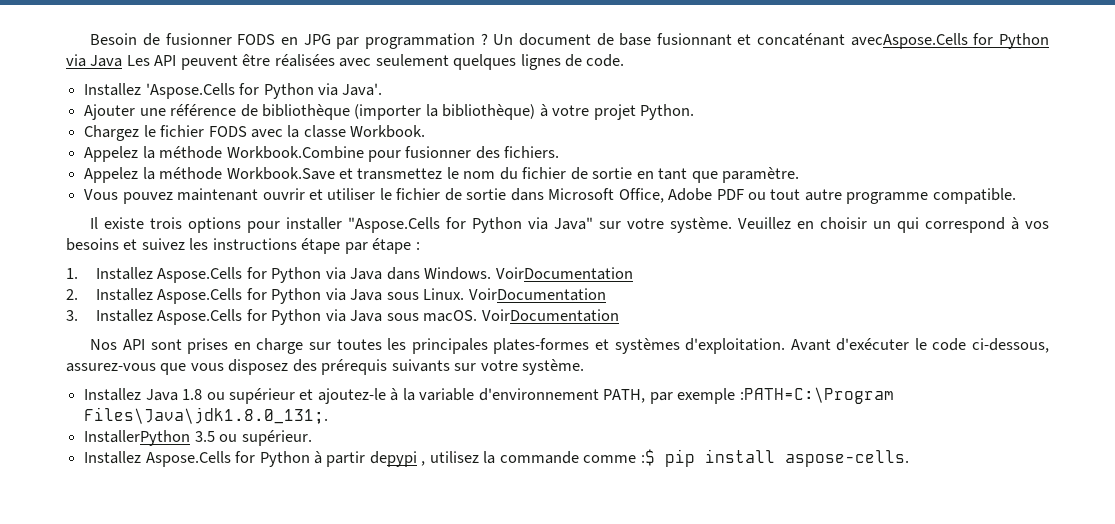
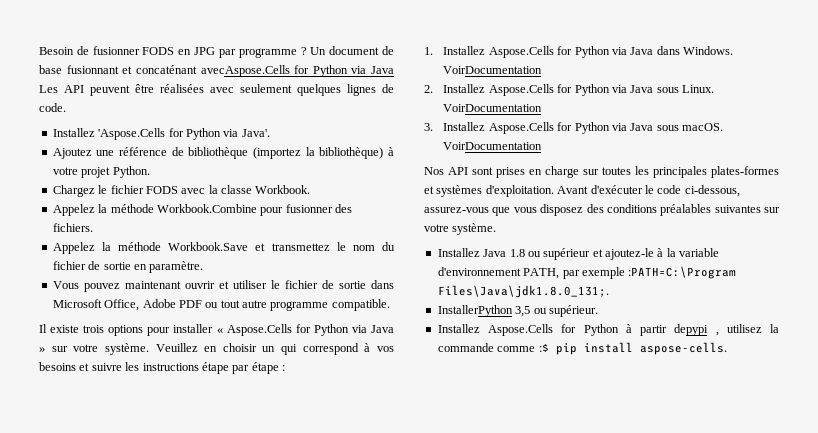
[364,33,475,49] programmation -> [238,48,297,58] programme
[84,104,136,120] Ajouter -> [52,148,92,159] Ajoutez
[354,104,422,120] (importer -> [253,147,302,159] (importez
[658,168,718,183] tant que -> (147, 267) none
[348,217,594,233] "Aspose.Cells for Python via Java" -> [216,324,394,336] [39,347,45,352] « Aspose.Cells for Python via Java »
[141,238,185,250] suivez -> [91,363,122,371] suivre
[321,359,450,375] prérequis suivants -> [606,204,761,216] conditions préalables suivantes
[194,431,215,442] 3.5 -> [515,306,531,317] 3,5

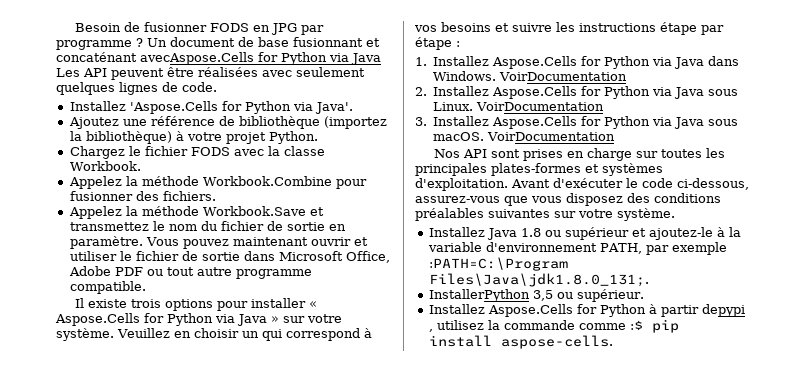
(204, 267) // -> (143, 242) none

